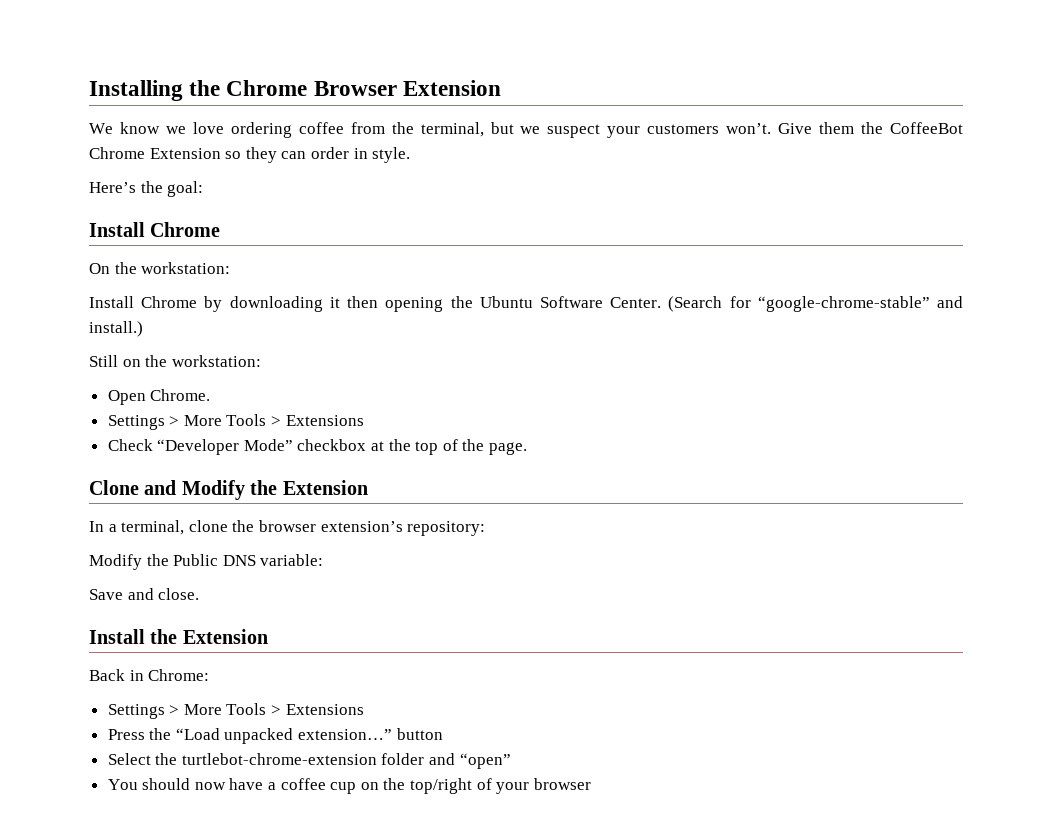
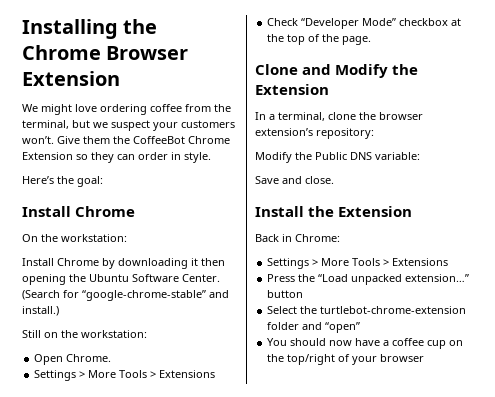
[119,122,186,134] know we -> [41,104,72,115] might

